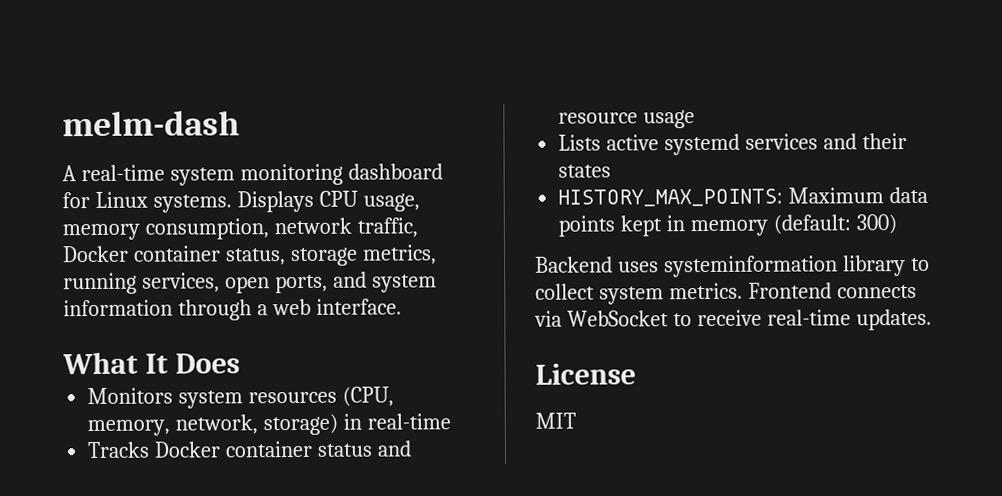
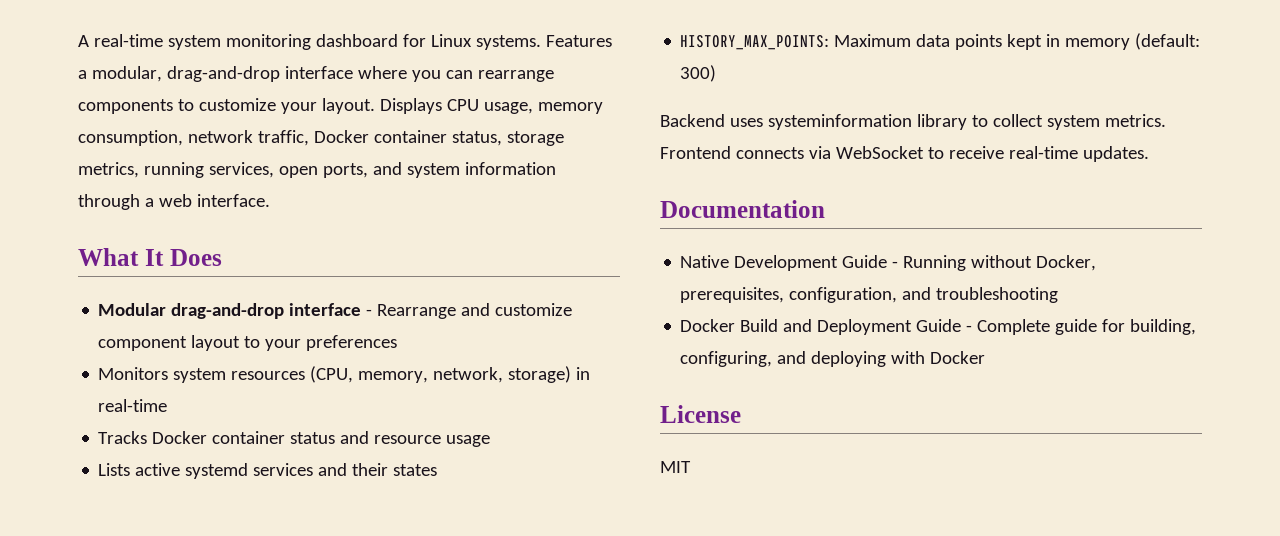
[62,110,240,137] melm-dash // -> (78, 41) none
(232, 203) none -> [545,35,612,47] [78,66,554,82] [78,98,375,114] Features a modular, drag-and-drop interface where you can rearrange components to customize your layout.
(240, 363) none -> [98,303,573,319] [98,335,398,351] // Modular drag-and-drop interface - Rearrange and customize component layout to your preferences
(932, 319) none -> [660,200,825,218] [680,255,1097,271] [680,287,1059,303] [680,319,1197,335] [680,351,986,367] // Documentation // Native Development Guide - Running without Docker, prerequisites, configuration, and troubleshooting // Docker Build and Deployment Guide - Complete guide for building, configuring, and deploying with Docker

